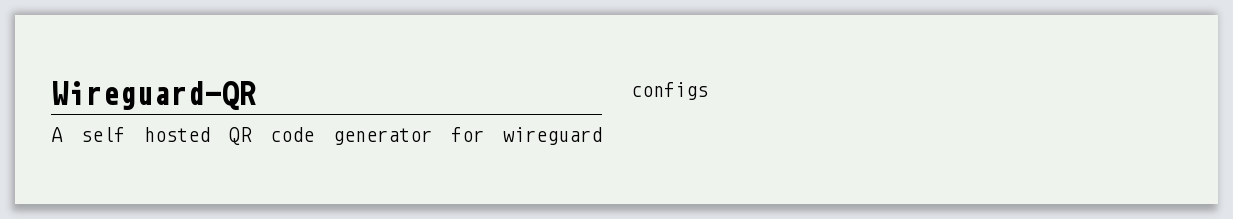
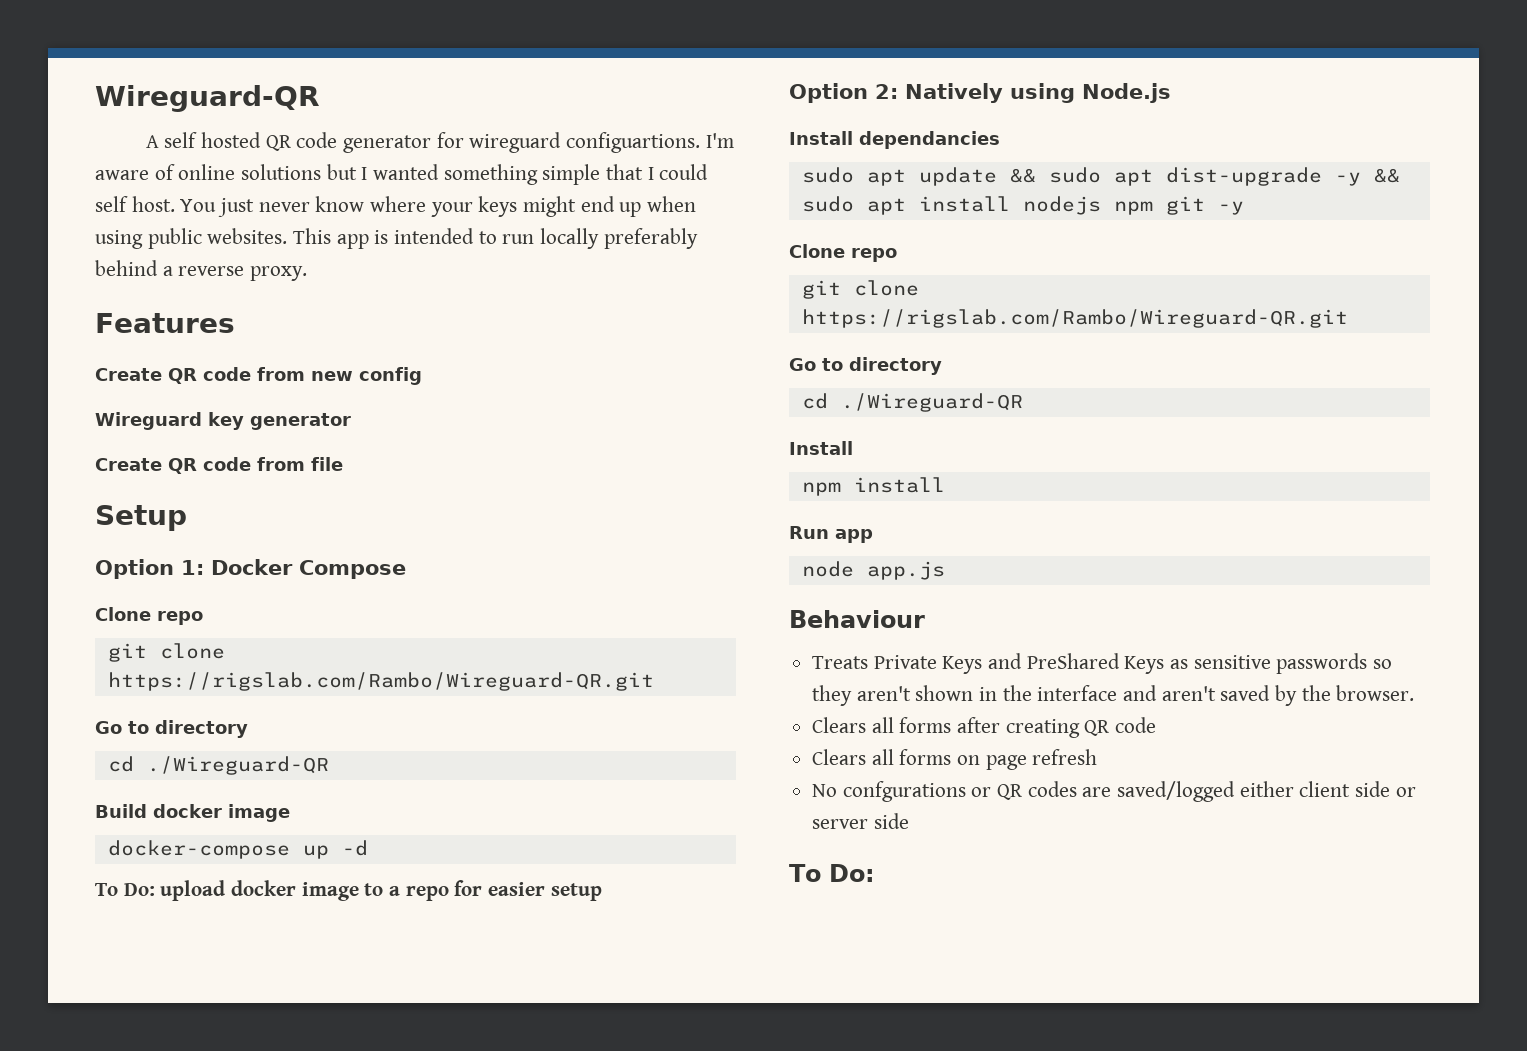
[631,82,708,100] configs -> [565,132,734,153] [95,164,709,185] [95,196,697,217] [95,228,698,249] [95,260,308,281] [95,313,235,333] [95,367,422,385] [95,412,351,430] [95,457,343,474] [95,505,187,531] [95,559,406,579] [95,607,203,625] [107,643,225,662] [107,672,654,691] [95,720,248,738] [107,756,329,775] [95,804,290,822] [107,840,368,859] [95,880,602,901] [789,83,1171,103] [789,131,1000,149] [801,167,1400,186] [801,196,1244,215] [789,244,897,262] [801,280,919,299] [801,309,1348,328] [789,357,942,375] [801,393,1023,412] [789,441,853,455] [801,477,945,496] [789,526,873,543] [801,561,945,580] [789,610,925,628] [812,653,1393,674] [812,685,1415,706] [812,717,1157,738] [812,749,1098,770] [812,781,1416,802] [812,813,909,829] [789,864,875,882] configuartions. I'm aware of online solutions but I wanted something simple that I could self host. You just never know where your keys might end up when using public websites. This app is intended to run locally preferably behind a reverse proxy. // Features // Create QR code from new config // Wireguard key generator // Create QR code from file // Setup // Option 1: Docker Compose // Clone repo // git clone https://rigslab.com/Rambo/Wireguard-QR.git // Go to directory // cd ./Wireguard-QR // Build docker image // docker-compose up -d // To Do: upload docker image to a repo for easier setup // Option 2: Natively using Node.js // Install dependancies // sudo apt update && sudo apt dist-upgrade -y && sudo apt install nodejs npm git -y // Clone repo // git clone https://rigslab.com/Rambo/Wireguard-QR.git // Go to directory // cd ./Wireguard-QR // Install // npm install // Run app // node app.js // Behaviour // Treats Private Keys and PreShared Keys as sensitive passwords so they aren't shown in the interface and aren't saved by the browser. // Clears all forms after creating QR code // Clears all forms on page refresh // No confgurations or QR codes are saved/logged either client side or server side // To Do:

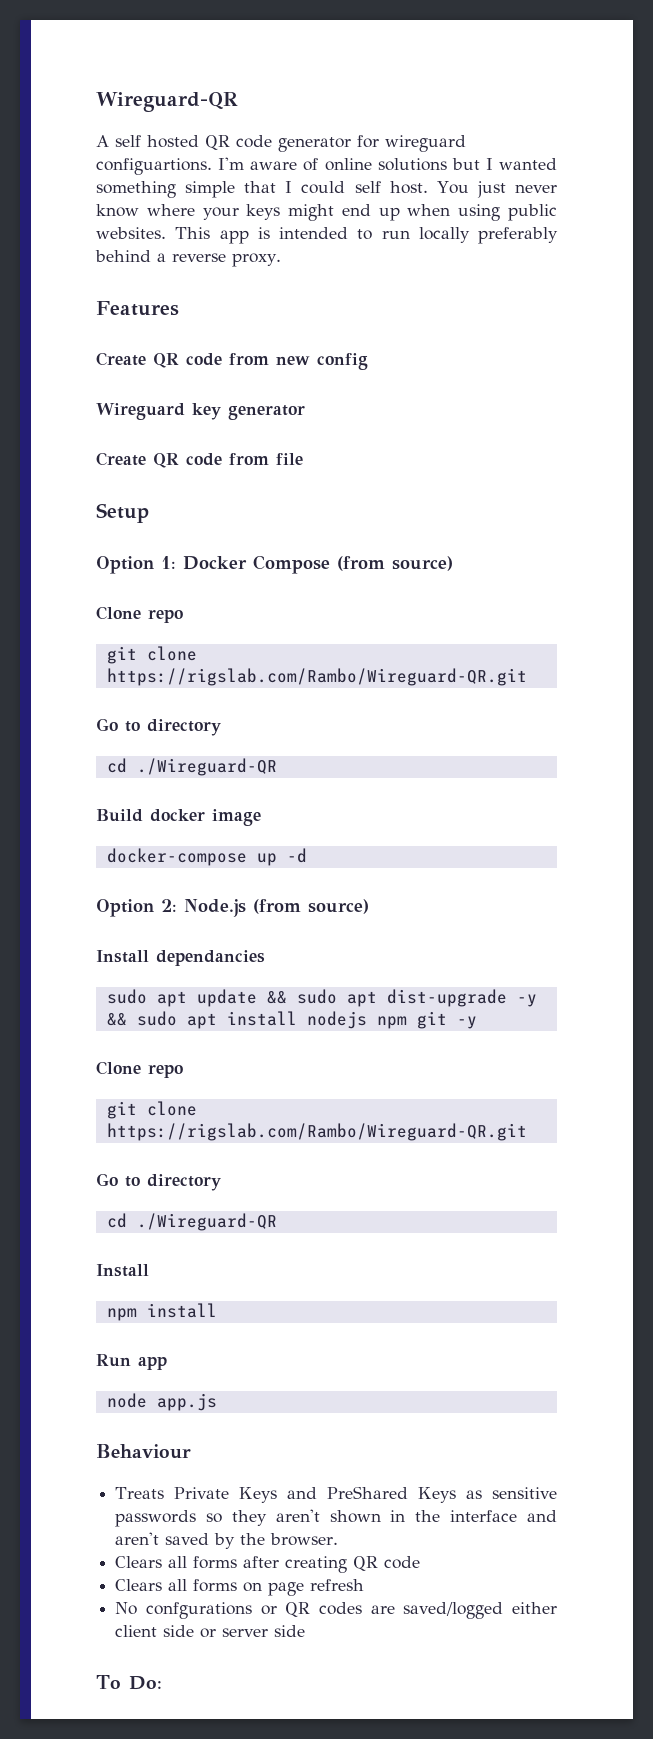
(406, 569) none -> [337,556,453,571] (from source)
[95,880,602,901] // To Do: upload docker image to a repo for easier setup -> (307, 855) none
[905,83,1075,103] Natively using -> (177, 905) none
(1171, 93) none -> [253,899,369,914] (from source)

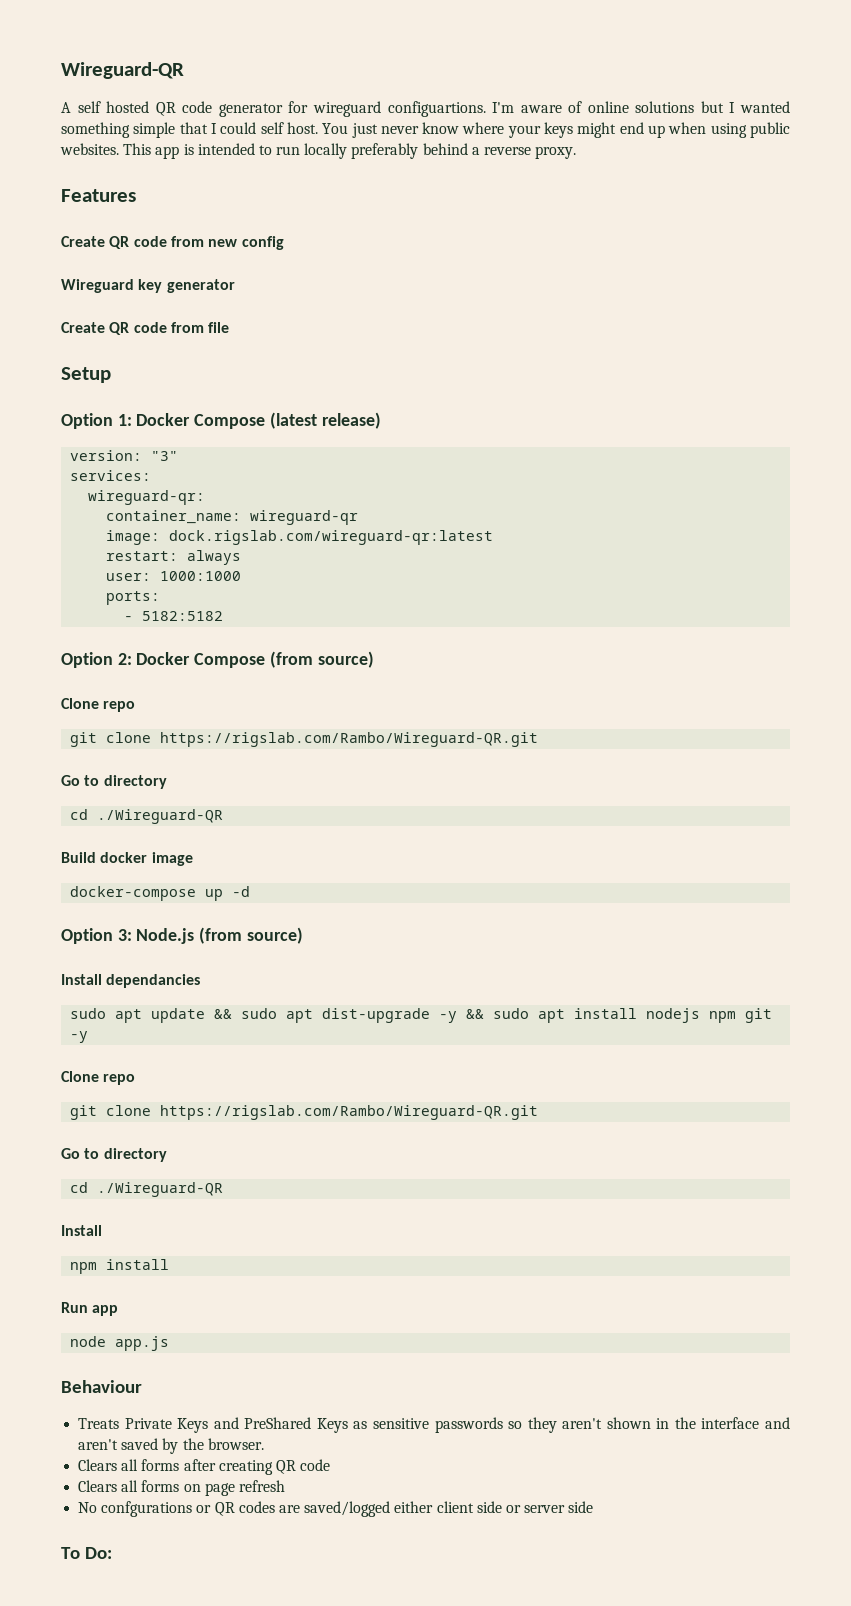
(330, 564) none -> [269,412,381,429] [70,450,179,461] [70,470,152,481] [88,490,206,505] [106,510,359,525] [106,530,494,545] [106,550,242,565] [106,571,242,581] [106,591,161,605] [124,611,224,621] [61,652,266,668] (latest release) // version: "3" // services: // wireguard-qr: // container_name: wireguard-qr // image: dock.rigslab.com/wireguard-qr:latest // restart: always // user: 1000:1000 // ports: // - 5182:5182 // Option 2: Docker Compose
[161,899,177,912] 2: -> [117,929,132,941] 3:

